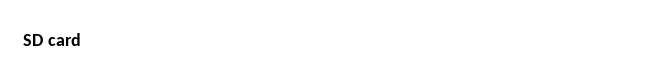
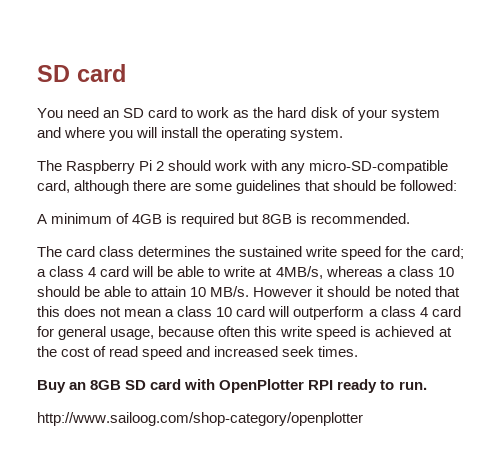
[23,33,81,46] SD card -> [37,64,126,82] [37,107,440,121] [37,127,344,141] [37,160,449,174] [37,180,458,194] [37,213,411,227] [37,246,464,260] [37,266,454,279] [37,286,460,297] [37,306,461,320] [37,326,452,340] [37,346,359,360] [37,379,427,393] [37,412,363,426] SD card // You need an SD card to work as the hard disk of your system and where you will install the operating system. // The Raspberry Pi 2 should work with any micro-SD-compatible card, although there are some guidelines that should be followed: // A minimum of 4GB is required but 8GB is recommended. // The card class determines the sustained write speed for the card; a class 4 card will be able to write at 4MB/s, whereas a class 10 should be able to attain 10 MB/s. However it should be noted that this does not mean a class 10 card will outperform a class 4 card for general usage, because often this write speed is achieved at the cost of read speed and increased seek times. // Buy an 8GB SD card with OpenPlotter RPI ready to run. // http://www.sailoog.com/shop-category/openplotter

